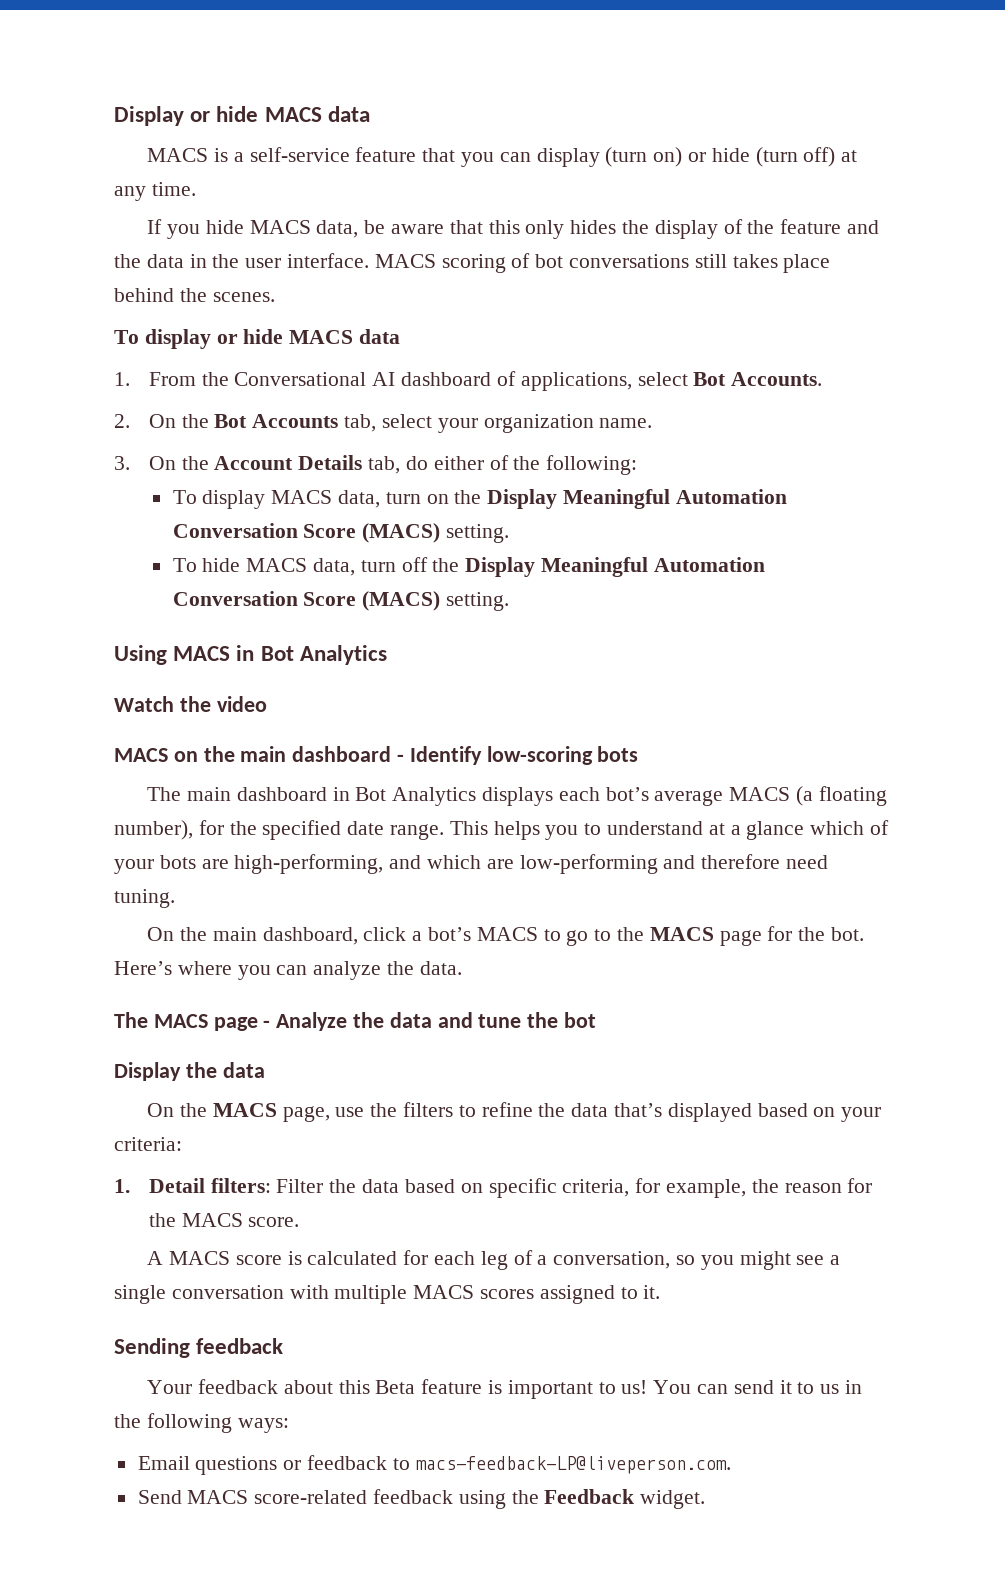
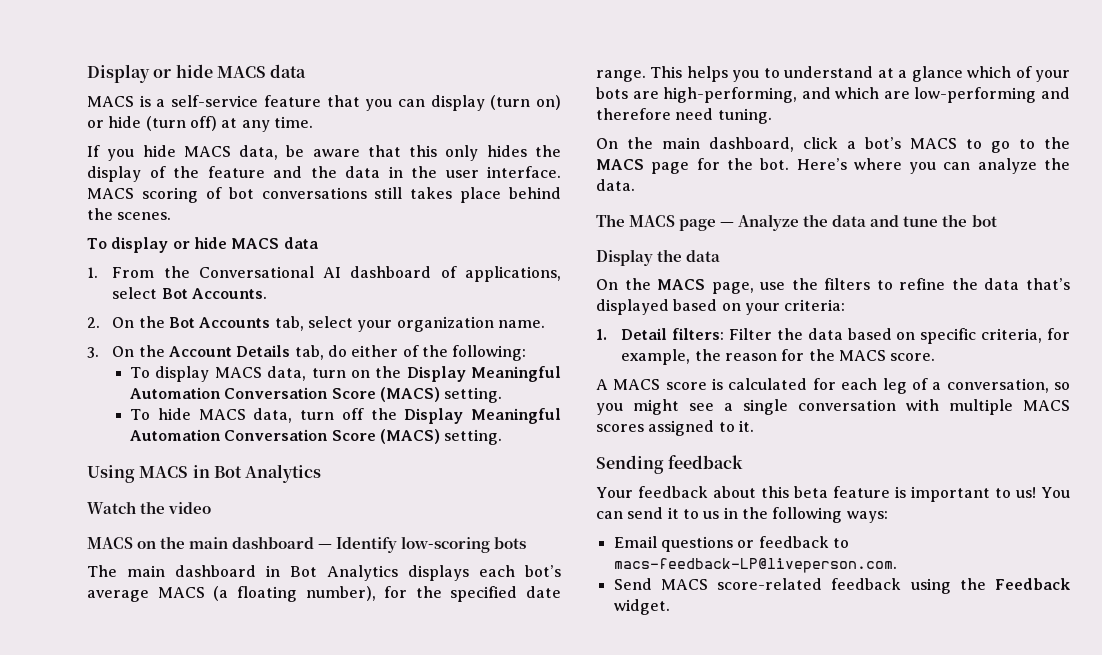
[397,754,405,762] - -> [318,544,333,549] —
[263,1020,271,1028] - -> [720,222,735,227] —
[375,1380,416,1394] Beta -> [793,486,828,498] beta

